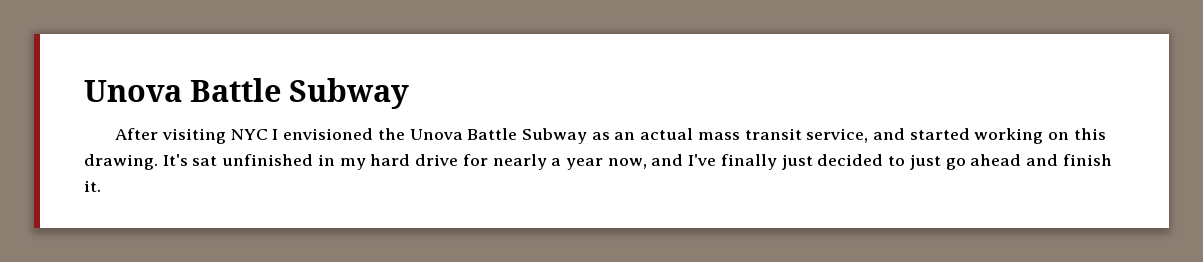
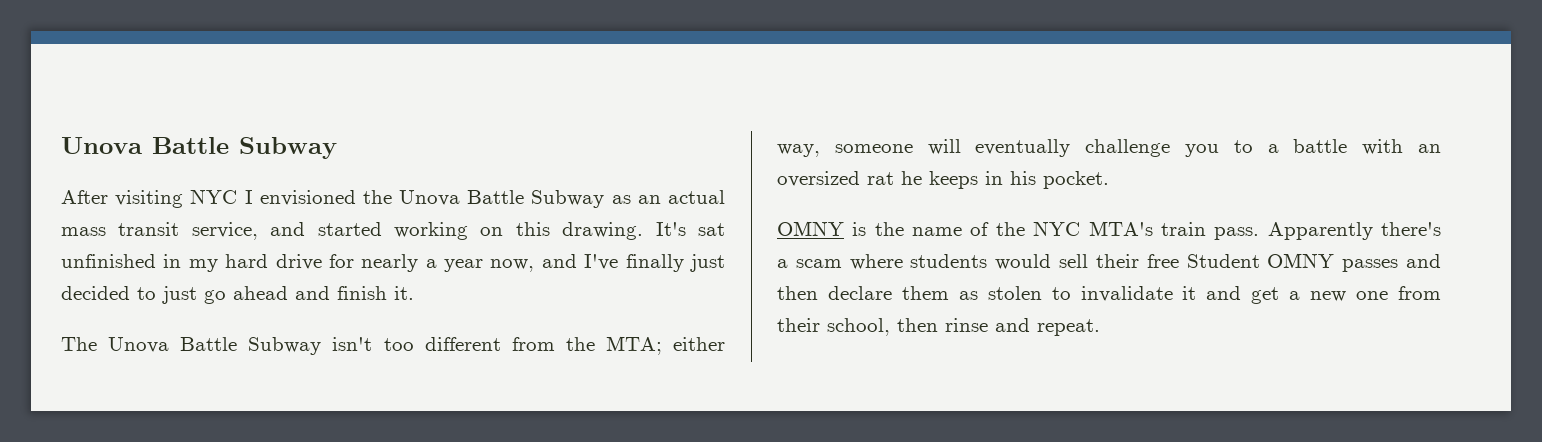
(101, 186) none -> [61,336,726,355] [777,139,1441,157] [777,171,1109,189] [777,221,1441,240] [777,253,1441,272] [777,286,1441,304] [777,318,1100,336] // The Unova Battle Subway isn't too different from the MTA; either way, someone will eventually challenge you to a battle with an oversized rat he keeps in his pocket. // OMNY is the name of the NYC MTA's train pass. Apparently there's a scam where students would sell their free Student OMNY passes and then declare them as stolen to invalidate it and get a new one from their school, then rinse and repeat.

